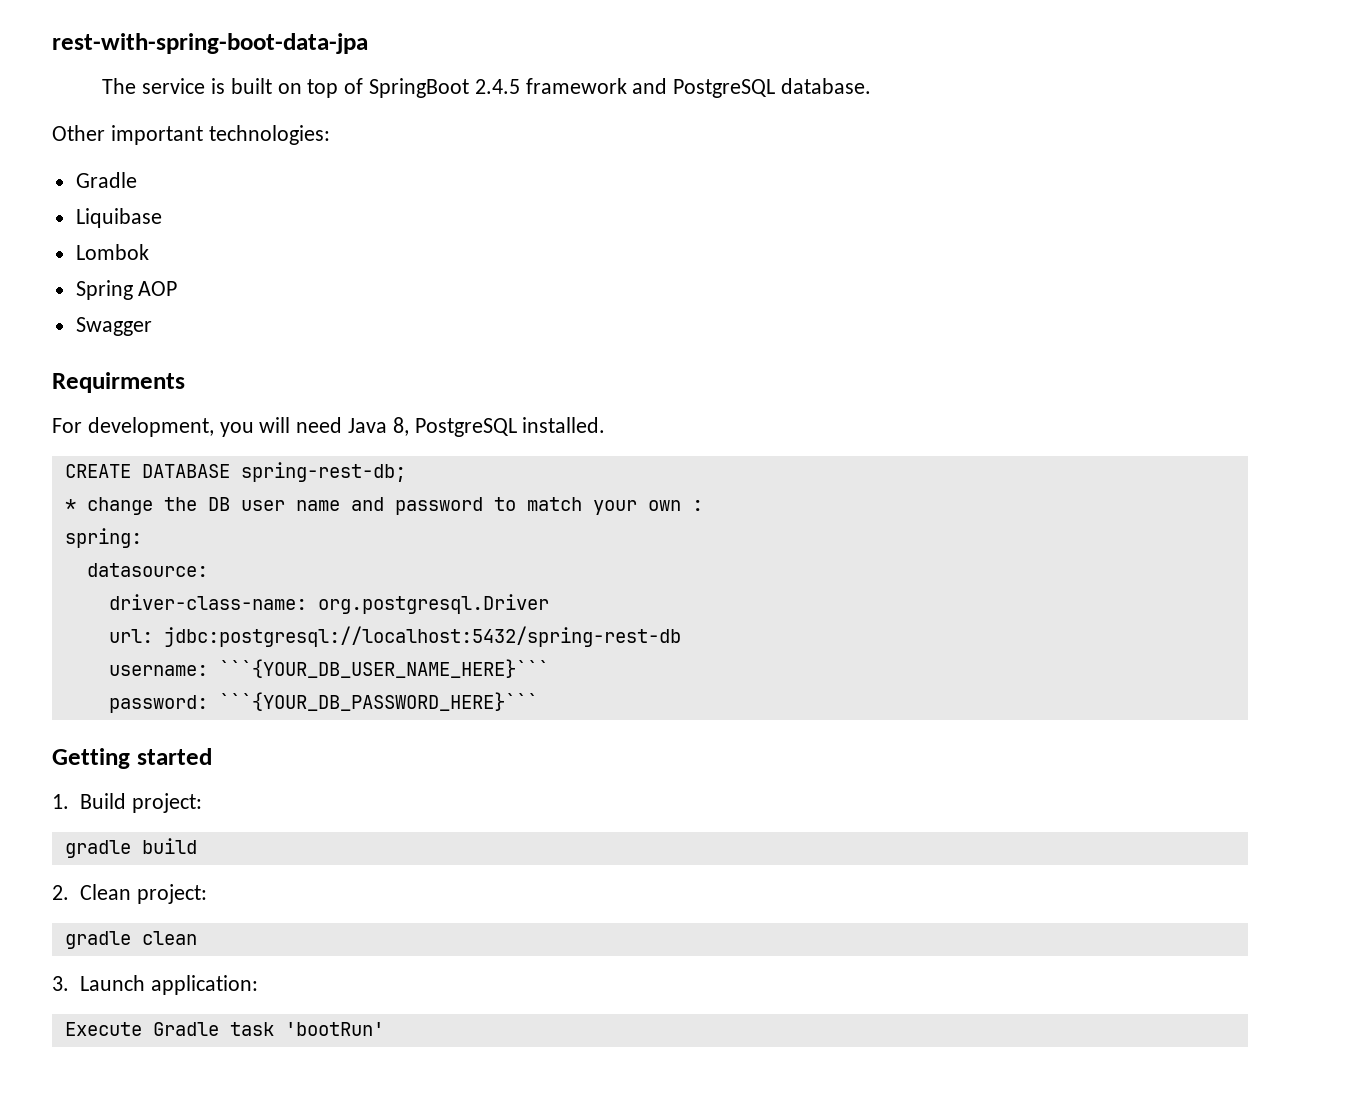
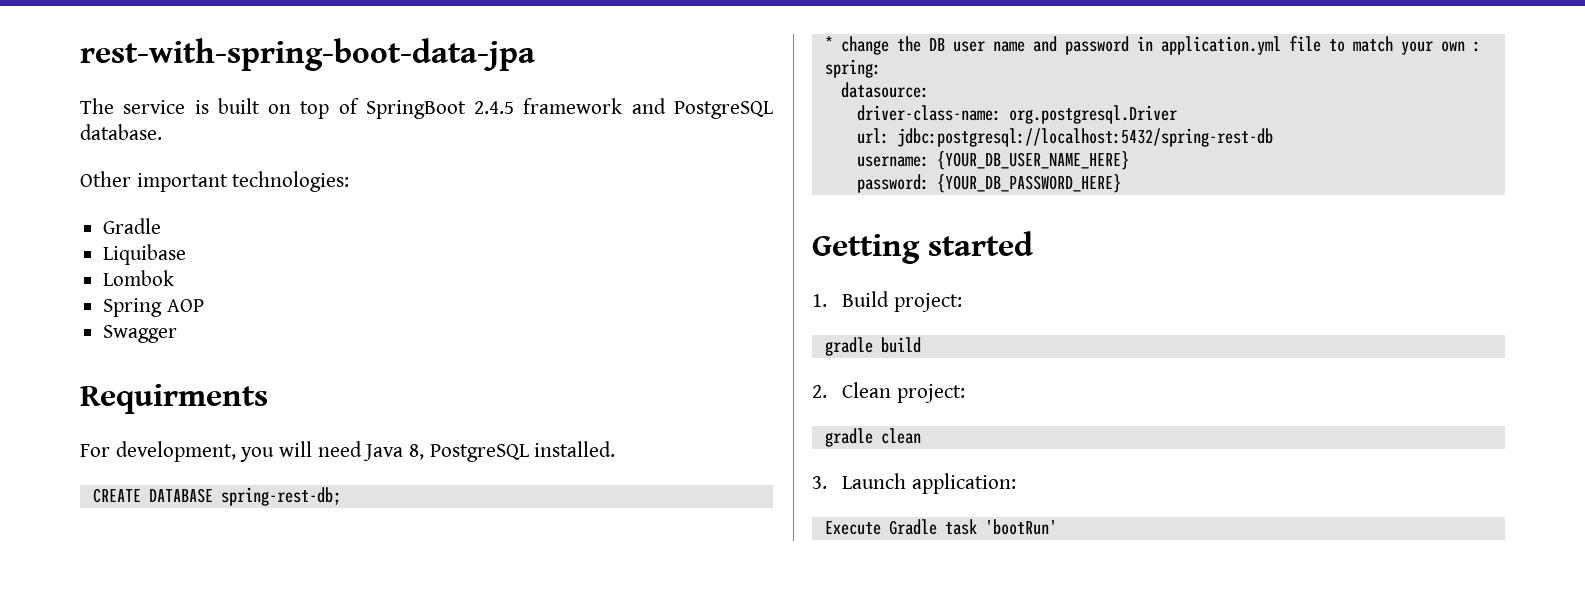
(483, 506) none -> [1136,36,1321,55] in application.yml file
[218,659,549,678] ```{YOUR_DB_USER_NAME_HERE}``` -> [936,151,1129,170] {YOUR_DB_USER_NAME_HERE}
[218,692,538,711] ```{YOUR_DB_PASSWORD_HERE}``` -> [936,174,1121,193] {YOUR_DB_PASSWORD_HERE}

